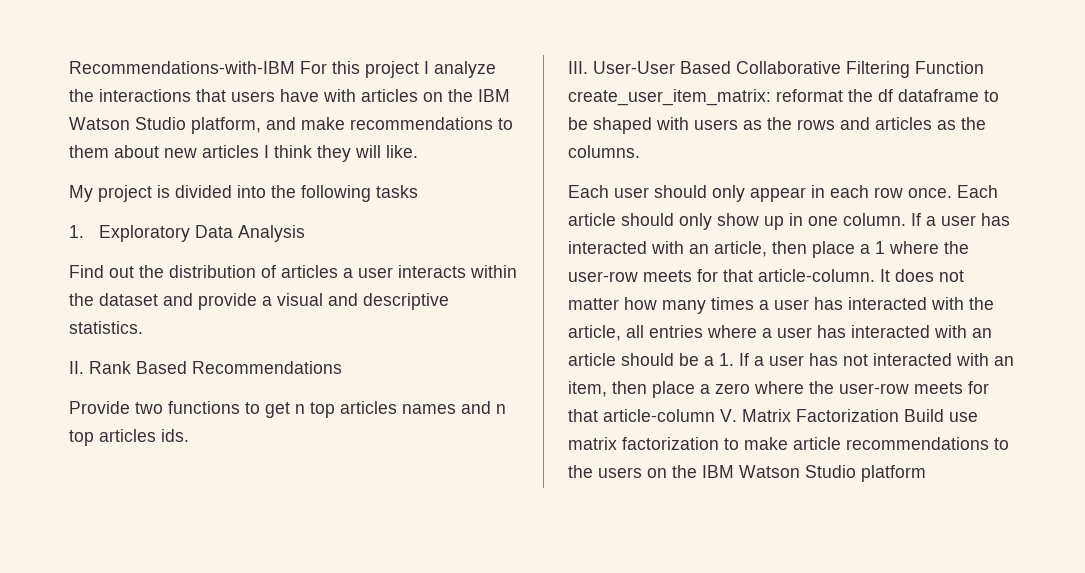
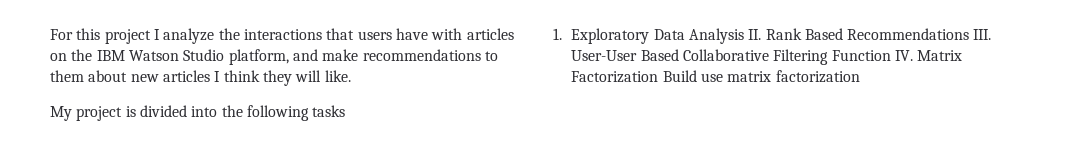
[69,61,295,74] Recommendations-with-IBM -> (50, 34) none
[69,265,517,278] [69,293,449,310] [69,321,143,334] [69,361,342,374] [69,401,506,418] [69,429,189,446] // Find out the distribution of articles a user interacts within the dataset and provide a visual and descriptive statistics. // II. Rank Based Recommendations // Provide two functions to get n top articles names and n top articles ids. // -> [748,28,970,40] II. Rank Based Recommendations
[568,89,999,106] [568,117,986,134] [568,145,640,158] [568,185,998,202] [568,213,1010,230] [568,241,969,258] [568,269,964,282] [568,297,994,314] [568,325,992,341] [568,353,1014,366] [568,381,989,398] [568,409,737,422] create_user_item_matrix: reformat the df dataframe to be shaped with users as the rows and articles as the columns. // Each user should only appear in each row once. Each article should only show up in one column. If a user has interacted with an article, then place a 1 where the user-row meets for that article-column. It does not matter how many times a user has interacted with the article, all entries where a user has interacted with an article should be a 1. If a user has not interacted with an item, then place a zero where the user-row meets for that article-column V. -> [894,50,913,61] IV.
[724,437,1009,450] [568,465,926,482] to make article recommendations to the users on the IBM Watson Studio platform -> (860, 76) none

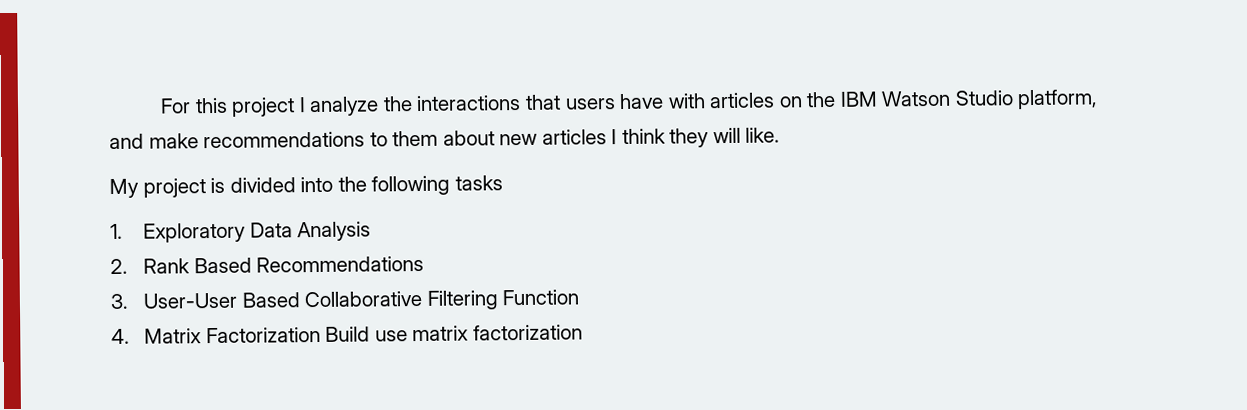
[748,29,762,40] II. -> [110,258,128,275] // 2.
[973,29,992,40] III. -> [110,293,128,310] // 3.
[894,50,913,61] IV. -> [111,328,130,345] // 4.

